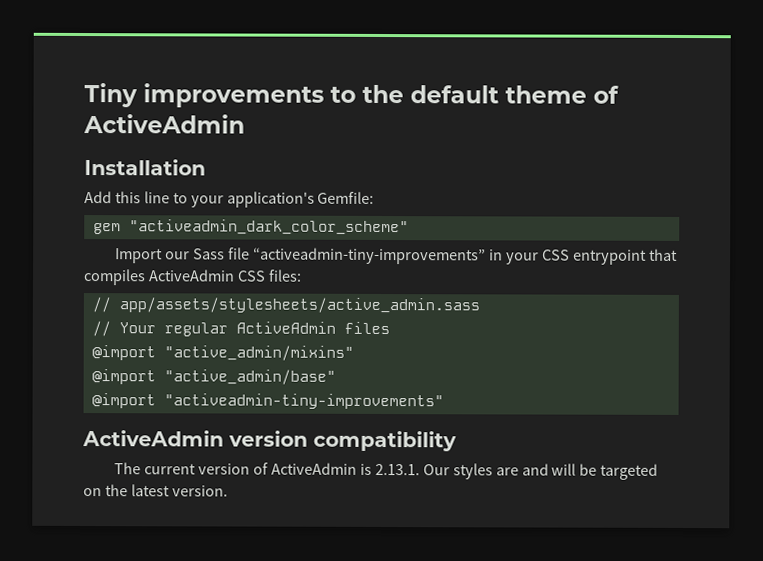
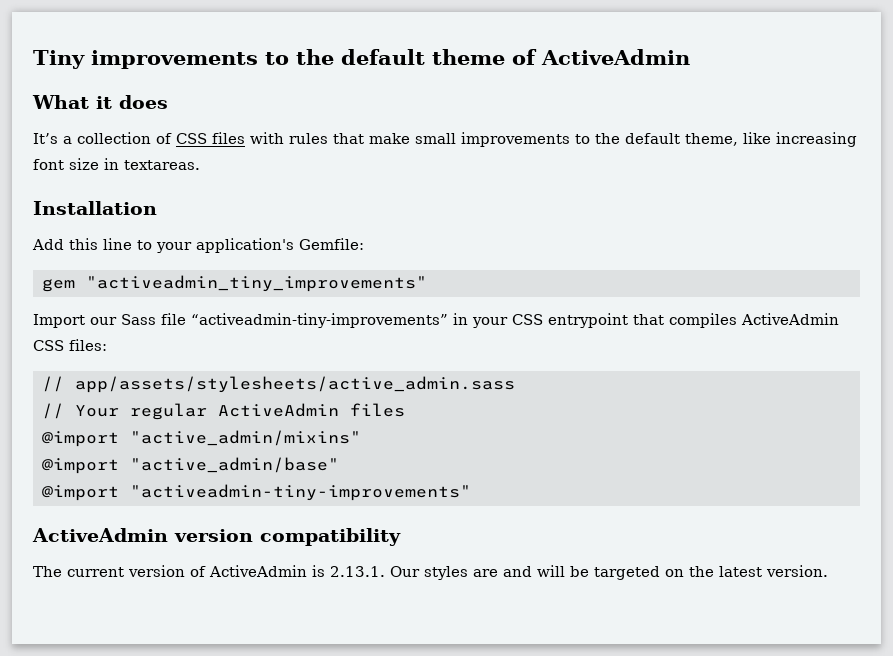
(245, 124) none -> [32,95,168,109] [33,132,857,147] [33,158,200,170] // What it does // It’s a collection of CSS files with rules that make small improvements to the default theme, like increasing font size in textareas.
[128,219,409,236] "activeadmin_dark_color_scheme" -> [86,275,427,292] "activeadmin_tiny_improvements"

